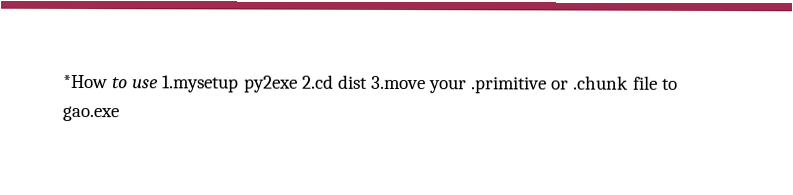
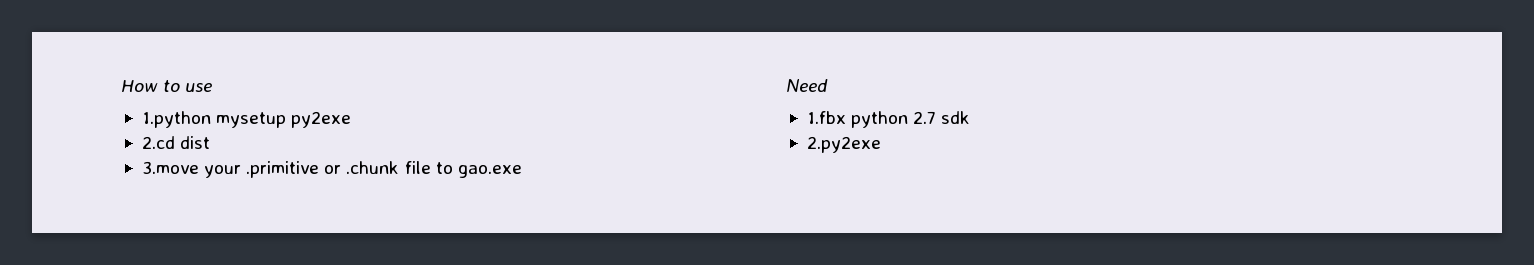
[63,74,108,89] *How -> [121,80,158,92] How
[162,75,240,93] 1.mysetup -> [141,111,287,128] // 1.python mysetup
(298, 84) none -> (352, 119) //
(368, 81) none -> (211, 142) //
(119, 113) none -> [786,79,828,92] [806,111,971,128] [806,136,881,153] // Need // 1.fbx python 2.7 sdk // 2.py2exe

